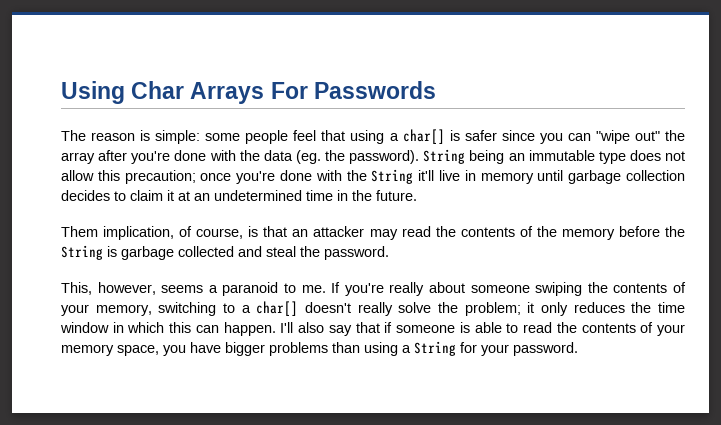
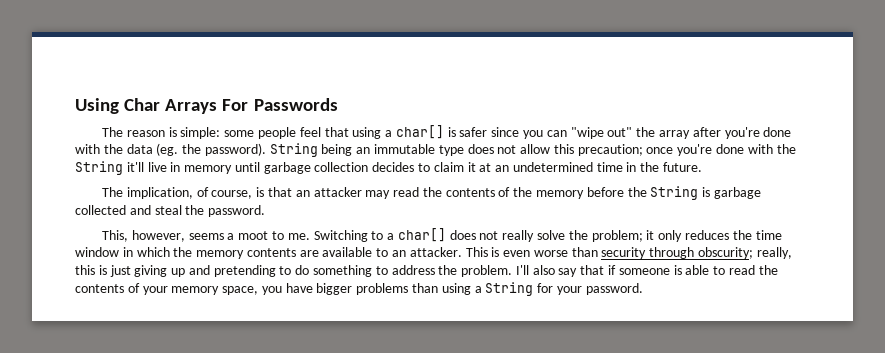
[61,226,98,237] Them -> [102,187,124,197] The
[222,282,279,296] paranoid -> [238,231,269,240] moot
[331,282,687,296] [61,302,217,316] If you're really about someone swiping the contents of your memory, switching -> [313,230,368,242] Switching
[304,302,351,313] doesn't -> [449,230,499,240] does not
[169,322,276,336] this can happen. -> [173,247,792,259] [75,265,513,277] the memory contents are available to an attacker. This is even worse than security through obscurity; really, this is just giving up and pretending to do something to address the problem.

